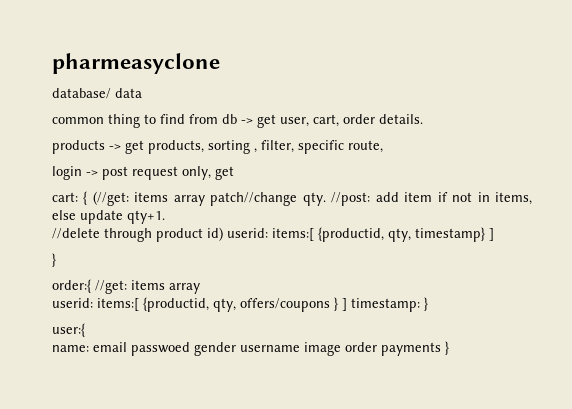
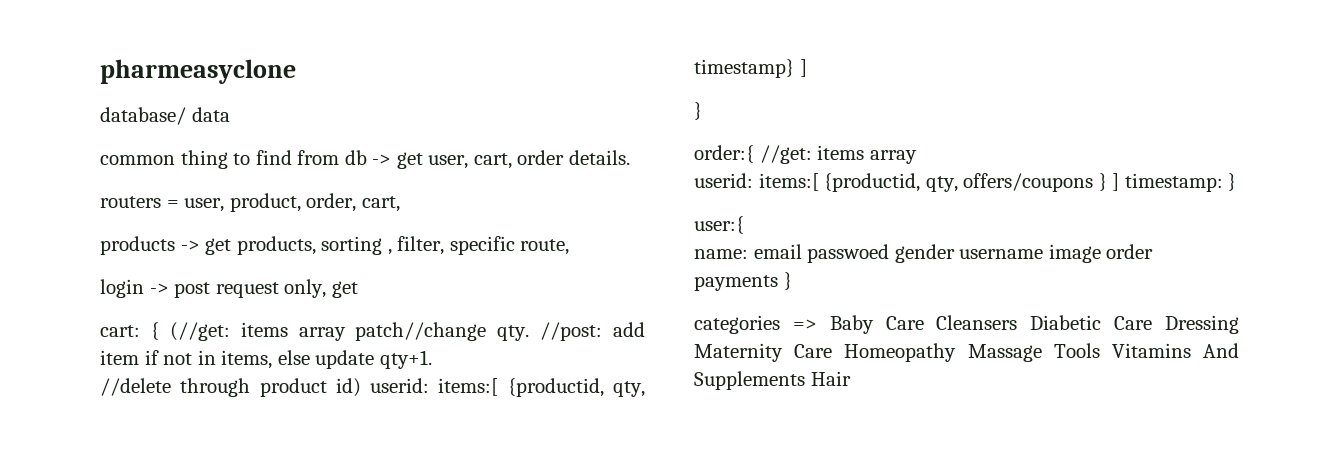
(423, 119) none -> [100,193,400,212] // routers = user, product, order, cart,
(449, 348) none -> [694,315,1239,334] [694,343,1239,362] [694,371,851,390] // categories => Baby Care Cleansers Diabetic Care Dressing Maternity Care Homeopathy Massage Tools Vitamins And Supplements Hair

